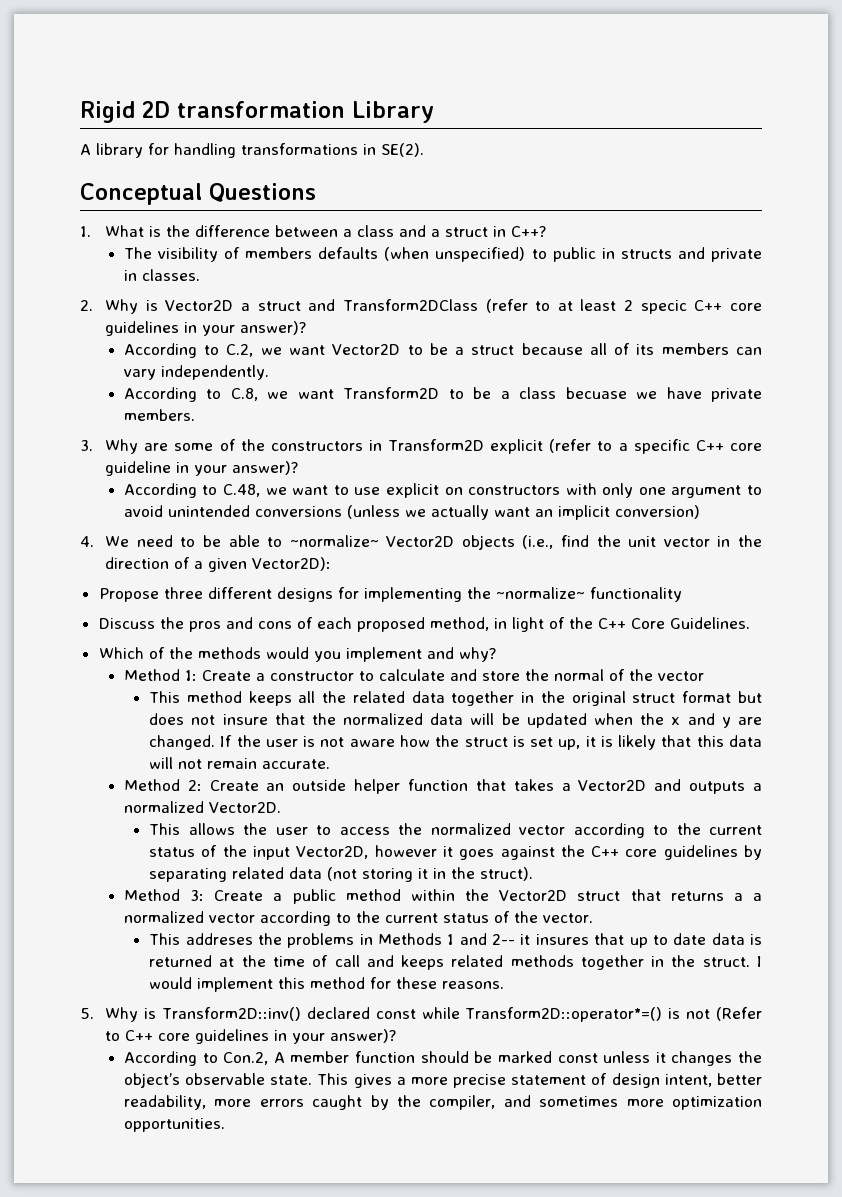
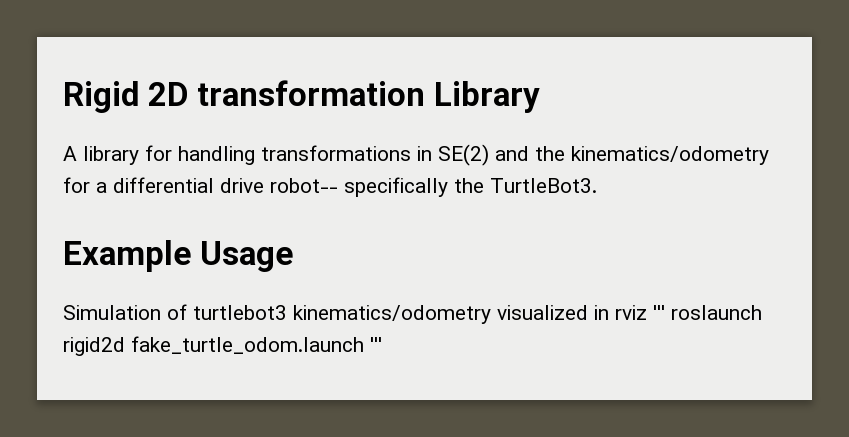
[381,143,424,157] [80,183,316,205] [80,225,547,237] [123,247,762,262] [123,269,200,281] [80,299,762,314] [105,321,307,336] [123,343,763,358] [123,365,269,380] [123,387,762,402] [123,409,195,421] [80,439,762,454] [105,461,299,476] [123,483,763,498] [123,505,700,520] [80,535,762,550] [105,557,332,572] [98,587,682,602] [98,617,750,632] [98,647,496,662] [123,669,704,681] [149,691,762,706] [149,713,763,728] [149,735,763,750] [149,757,331,769] [123,779,762,794] [123,801,281,813] [149,823,762,838] [149,845,762,860] [149,867,534,882] [123,889,762,904] [123,911,593,926] [149,933,762,948] [149,955,762,970] [149,977,505,992] [80,1007,762,1022] [105,1029,397,1044] [123,1051,762,1066] [123,1073,762,1088] [123,1095,762,1110] [123,1118,225,1132] SE(2). // Conceptual Questions // 1. What is the difference between a class and a struct in C++? // The visibility of members defaults (when unspecified) to public in structs and private in classes. // 2. Why is Vector2D a struct and Transform2DClass (refer to at least 2 specic C++ core guidelines in your answer)? // According to C.2, we want Vector2D to be a struct because all of its members can vary independently. // According to C.8, we want Transform2D to be a class becuase we have private members. // 3. Why are some of the constructors in Transform2D explicit (refer to a specific C++ core guideline in your answer)? // According to C.48, we want to use explicit on constructors with only one argument to avoid unintended conversions (unless we actually want an implicit conversion) // 4. We need to be able to ~normalize~ Vector2D objects (i.e., find the unit vector in the direction of a given Vector2D): // Propose three different designs for implementing the ~normalize~ functionality // Discuss the pros and cons of each proposed method, in light of the C++ Core Guidelines. // Which of the methods would you implement and why? // Method 1: Create a constructor to calculate and store the normal of the vector // This method keeps all the related data together in the original struct format but does not insure that the normalized data will be updated when the x and y are changed. If the user is not aware how the struct is set up, it is likely that this data will not remain accurate. // Method 2: Create an outside helper function that takes a Vector2D and outputs a normalized Vector2D. // This allows the user to access the normalized vector according to the current status of the input Vector2D, however it goes against the C++ core guidelines by separating related data (not storing it in the struct). // Method 3: Create a public method within the Vector2D struct that returns a a normalized vector according to the current status of the vector. // This addreses the problems in Methods 1 and 2-- it insures that up to date data is returned at the time of call and keeps related methods together in the struct. I would implement this method for these reasons. // 5. Why is Transform2D::inv() declared const while Transform2D::operator*=() is not (Refer to C++ core guidelines in your answer)? // According to Con.2, A member function should be marked const unless it changes the object’s observable state. This gives a more precise statement of design intent, better readability, more errors caught by the compiler, and sometimes more optimization opportunities. -> [438,144,769,166] [63,177,597,197] [63,240,293,272] [63,304,762,324] [63,336,382,356] SE(2) and the kinematics/odometry for a differential drive robot-- specifically the TurtleBot3. // Example Usage // Simulation of turtlebot3 kinematics/odometry visualized in rviz ''' roslaunch rigid2d fake_turtle_odom.launch '''

